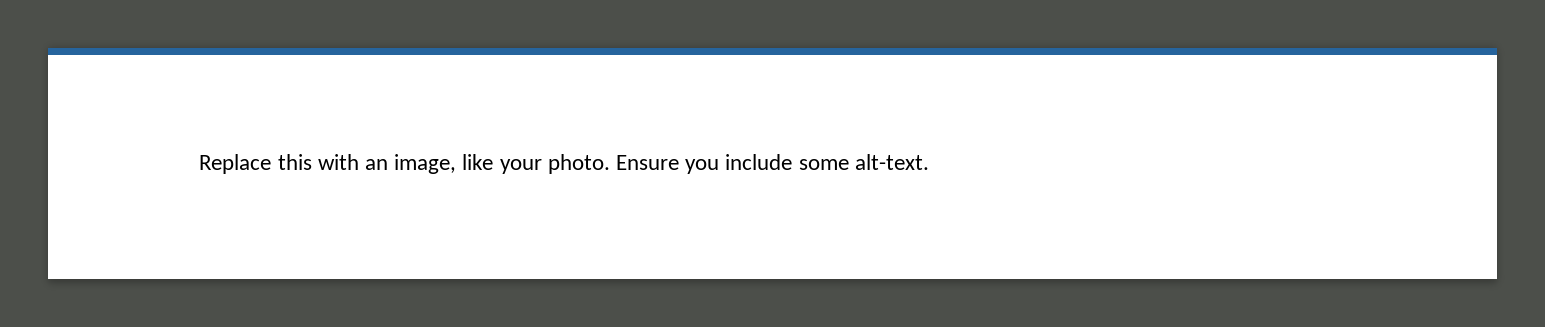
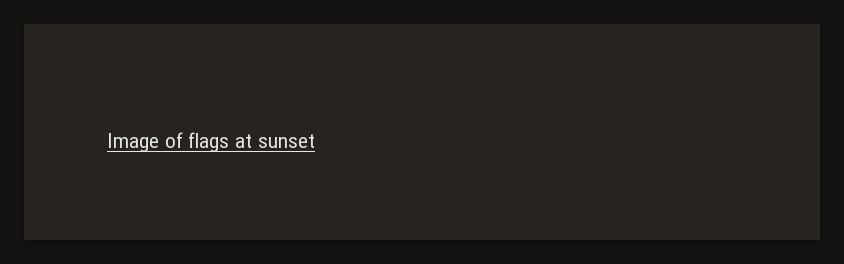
[199,154,929,174] Replace this with an image, like your photo. Ensure you include some alt-text. -> [107,132,315,152] Image of flags at sunset

